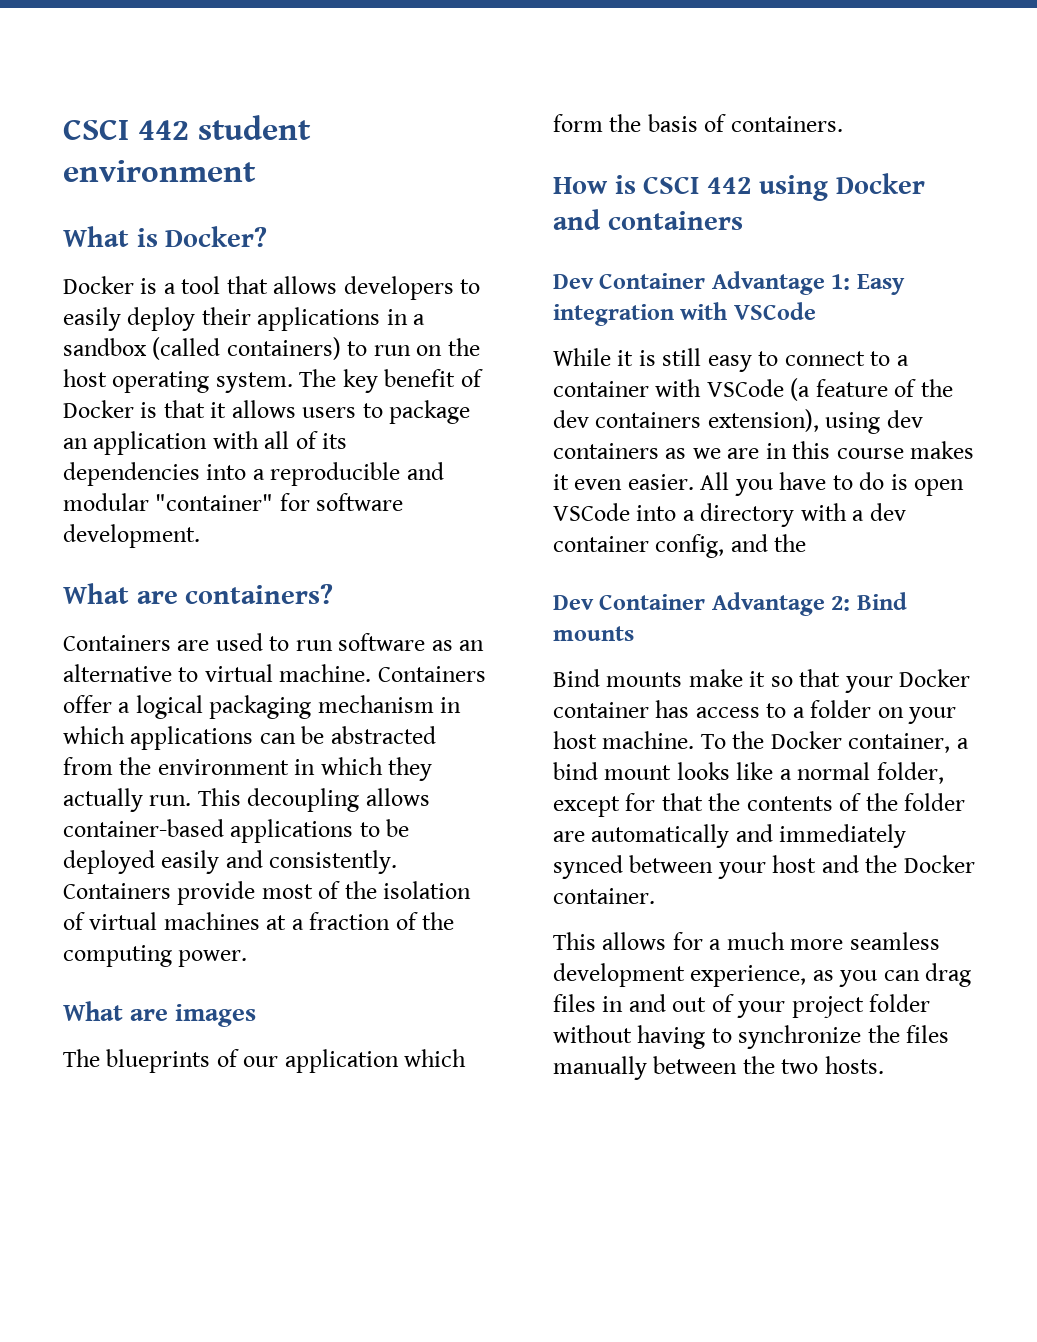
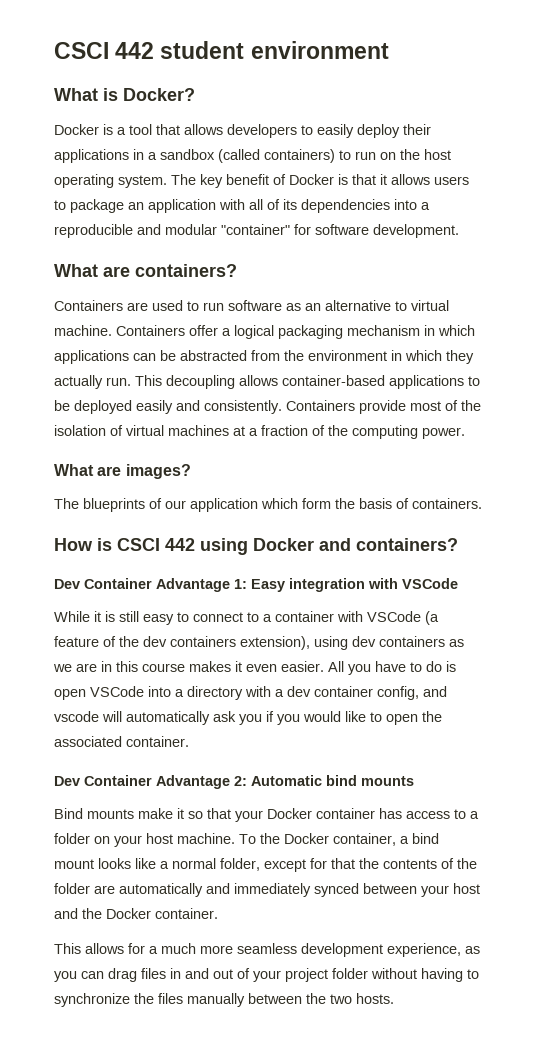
[175,1004,257,1027] images -> [125,464,191,479] images?
[607,211,743,230] containers -> [356,538,458,551] containers?
[774,534,807,552] the -> [54,711,442,725] [54,736,189,747] vscode will automatically ask you if you would like to open the associated container.
[856,592,907,610] Bind -> [251,775,357,786] Automatic bind

